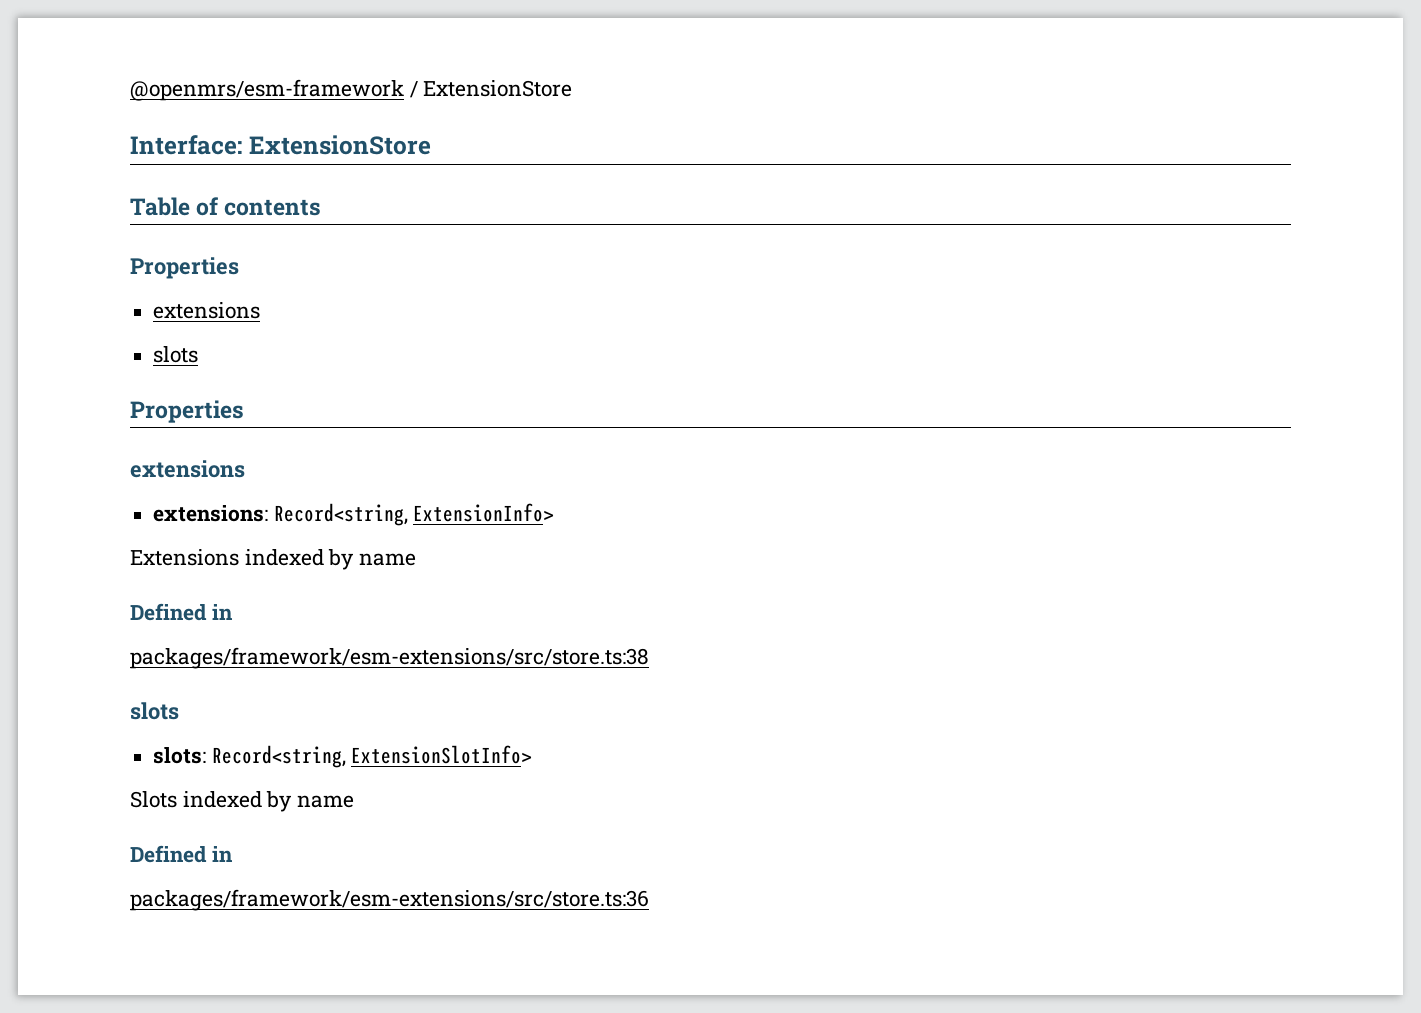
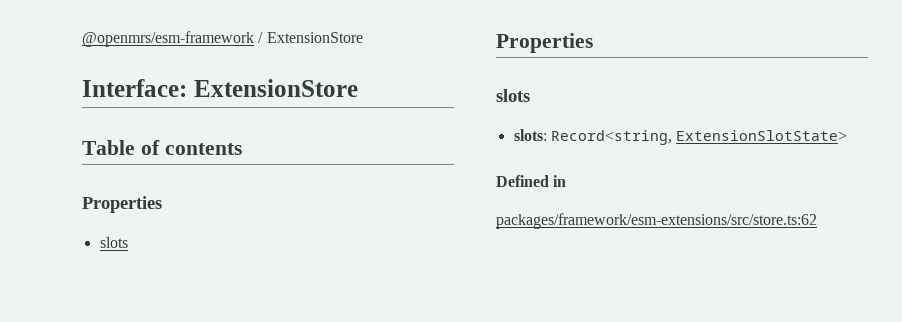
[153,302,261,319] // extensions -> (162, 204) none
[130,460,245,478] [153,503,555,526] [130,549,417,570] [130,603,233,621] [130,647,649,669] [130,702,179,720] [153,745,533,768] [130,791,355,812] [130,845,233,863] [130,889,649,911] extensions // extensions: Record<string, ExtensionInfo> // Extensions indexed by name // Defined in // packages/framework/esm-extensions/src/store.ts:38 // slots // slots: Record<string, ExtensionSlotInfo> // Slots indexed by name // Defined in // packages/framework/esm-extensions/src/store.ts:36 -> [496,89,530,102] [513,129,848,145] [496,175,567,187] [496,213,817,229] slots // slots: Record<string, ExtensionSlotState> // Defined in // packages/framework/esm-extensions/src/store.ts:62

